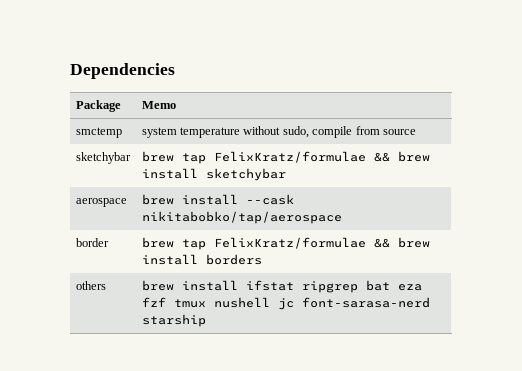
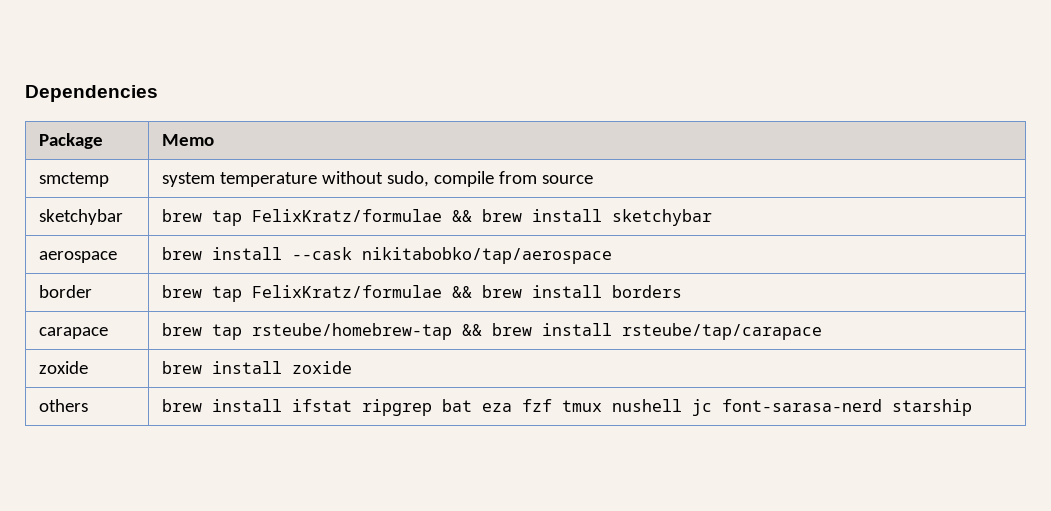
(262, 259) none -> [39,327,109,339] [162,323,823,340] [39,361,89,374] [162,361,353,374] // carapace | brew tap rsteube/homebrew-tap && brew install rsteube/tap/carapace // zoxide | brew install zoxide

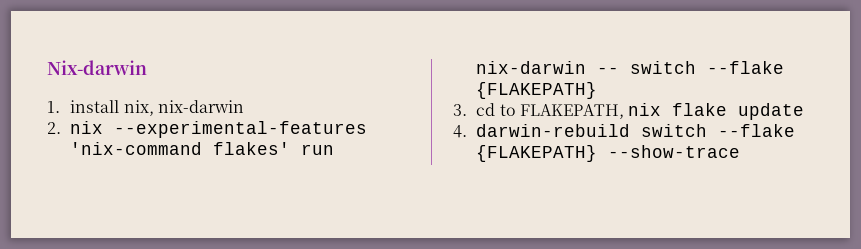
[25,85,158,102] [39,133,104,149] [162,134,215,146] [39,172,110,187] [162,171,594,187] [39,209,124,225] [162,209,713,226] [39,251,118,263] [162,247,613,264] [39,285,93,298] [162,285,683,302] [39,327,109,339] [162,323,823,340] [39,361,89,374] [162,361,353,374] [39,399,89,412] [162,399,973,416] Dependencies // Package | Memo // smctemp | system temperature without sudo, compile from source // sketchybar | brew tap FelixKratz/formulae && brew install sketchybar // aerospace | brew install --cask nikitabobko/tap/aerospace // border | brew tap FelixKratz/formulae && brew install borders // carapace | brew tap rsteube/homebrew-tap && brew install rsteube/tap/carapace // zoxide | brew install zoxide // others | brew install ifstat ripgrep bat eza fzf tmux nushell jc font-sarasa-nerd starship -> [47,60,147,75] [47,100,244,116] [47,121,368,138] [70,142,335,155] [476,61,785,74] [476,82,598,99] [453,103,805,120] [453,124,796,138] [476,145,741,162] Nix-darwin // 1. install nix, nix-darwin // 2. nix --experimental-features 'nix-command flakes' run nix-darwin -- switch --flake {FLAKEPATH} // 3. cd to FLAKEPATH, nix flake update // 4. darwin-rebuild switch --flake {FLAKEPATH} --show-trace

